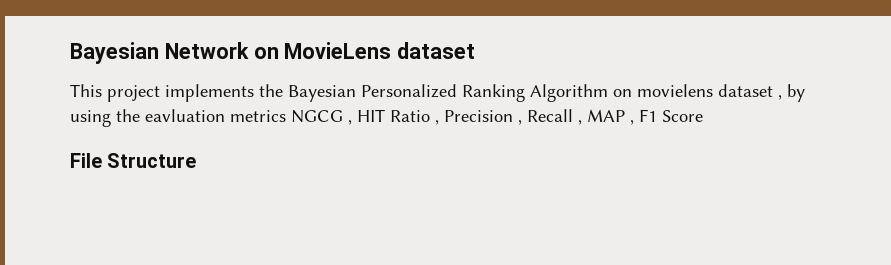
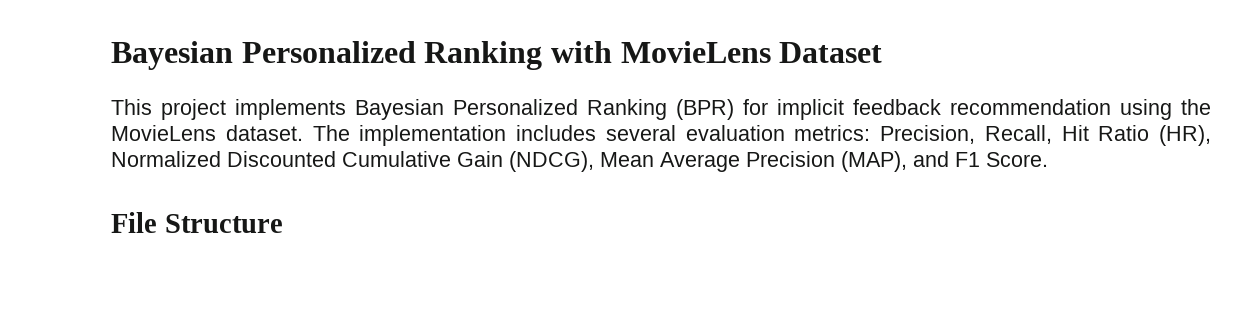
[70,42,476,64] Bayesian Network on MovieLens dataset -> [111,41,883,70] Bayesian Personalized Ranking with MovieLens Dataset
[259,84,805,102] [70,109,703,127] the Bayesian Personalized Ranking Algorithm on movielens dataset , by using the eavluation metrics NGCG , HIT Ratio , Precision , Recall , MAP , F1 Score -> [355,99,1211,120] [111,125,1211,146] [111,151,1048,172] Bayesian Personalized Ranking (BPR) for implicit feedback recommendation using the MovieLens dataset. The implementation includes several evaluation metrics: Precision, Recall, Hit Ratio (HR), Normalized Discounted Cumulative Gain (NDCG), Mean Average Precision (MAP), and F1 Score.

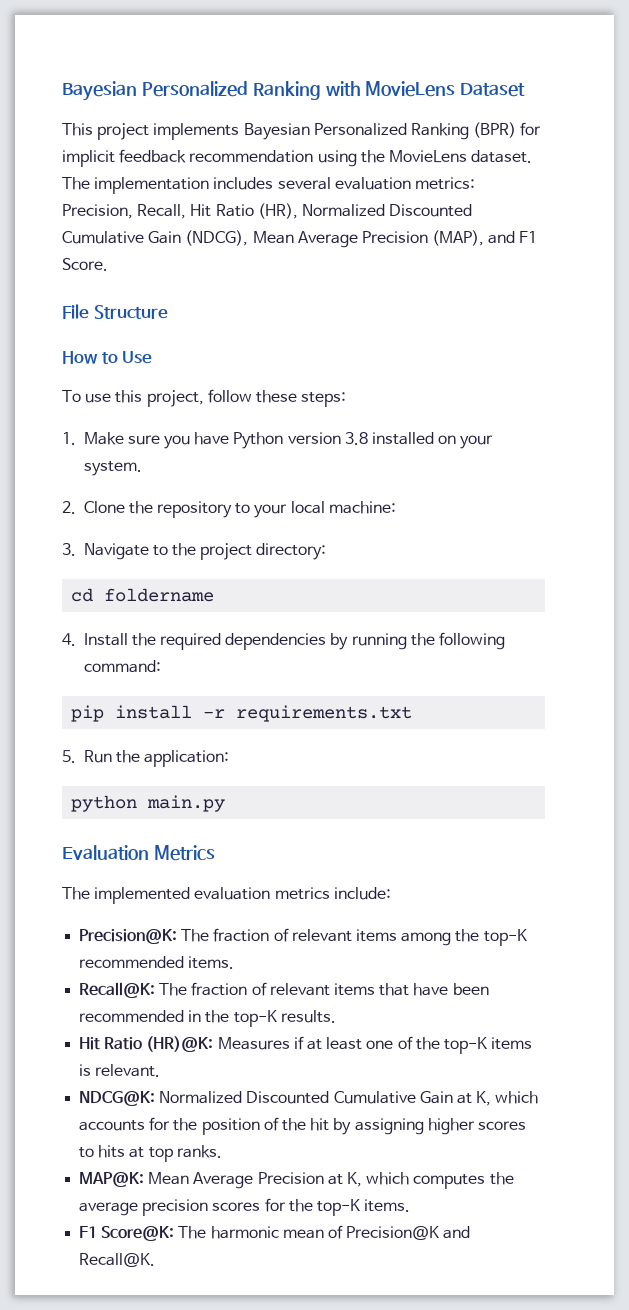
(283, 223) none -> [62,351,153,364] [62,389,347,407] [62,432,494,449] [83,461,142,476] [62,501,396,518] [62,543,327,560] [71,588,215,602] [62,632,506,650] [83,660,161,673] [71,705,413,722] [62,750,230,767] [71,795,226,812] [62,845,215,861] [62,887,391,904] [79,928,527,946] [79,956,235,969] [79,982,489,998] [79,1010,336,1027] [79,1036,533,1054] [79,1064,161,1077] [79,1091,539,1106] [79,1117,526,1135] [79,1145,222,1162] [79,1172,514,1189] [79,1198,411,1216] [79,1225,471,1241] [79,1253,156,1267] // How to Use // To use this project, follow these steps: // 1. Make sure you have Python version 3.8 installed on your system. // 2. Clone the repository to your local machine: // 3. Navigate to the project directory: // cd foldername // 4. Install the required dependencies by running the following command: // pip install -r requirements.txt // 5. Run the application: // python main.py // Evaluation Metrics // The implemented evaluation metrics include: // Precision@K: The fraction of relevant items among the top-K recommended items. // Recall@K: The fraction of relevant items that have been recommended in the top-K results. // Hit Ratio (HR)@K: Measures if at least one of the top-K items is relevant. // NDCG@K: Normalized Discounted Cumulative Gain at K, which accounts for the position of the hit by assigning higher scores to hits at top ranks. // MAP@K: Mean Average Precision at K, which computes the average precision scores for the top-K items. // F1 Score@K: The harmonic mean of Precision@K and Recall@K.

